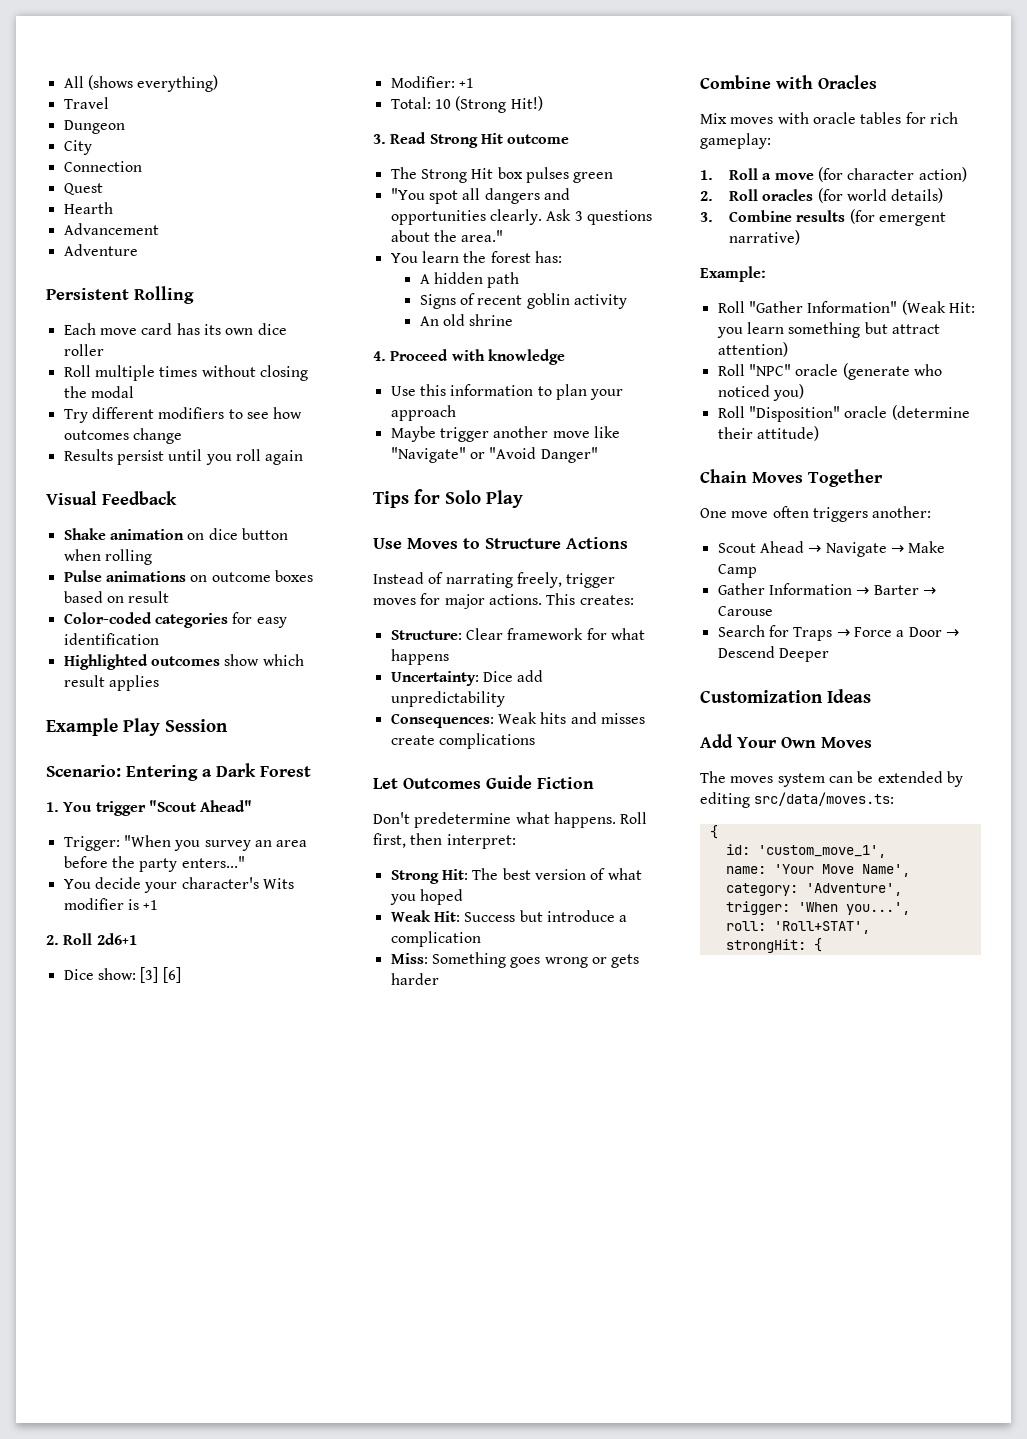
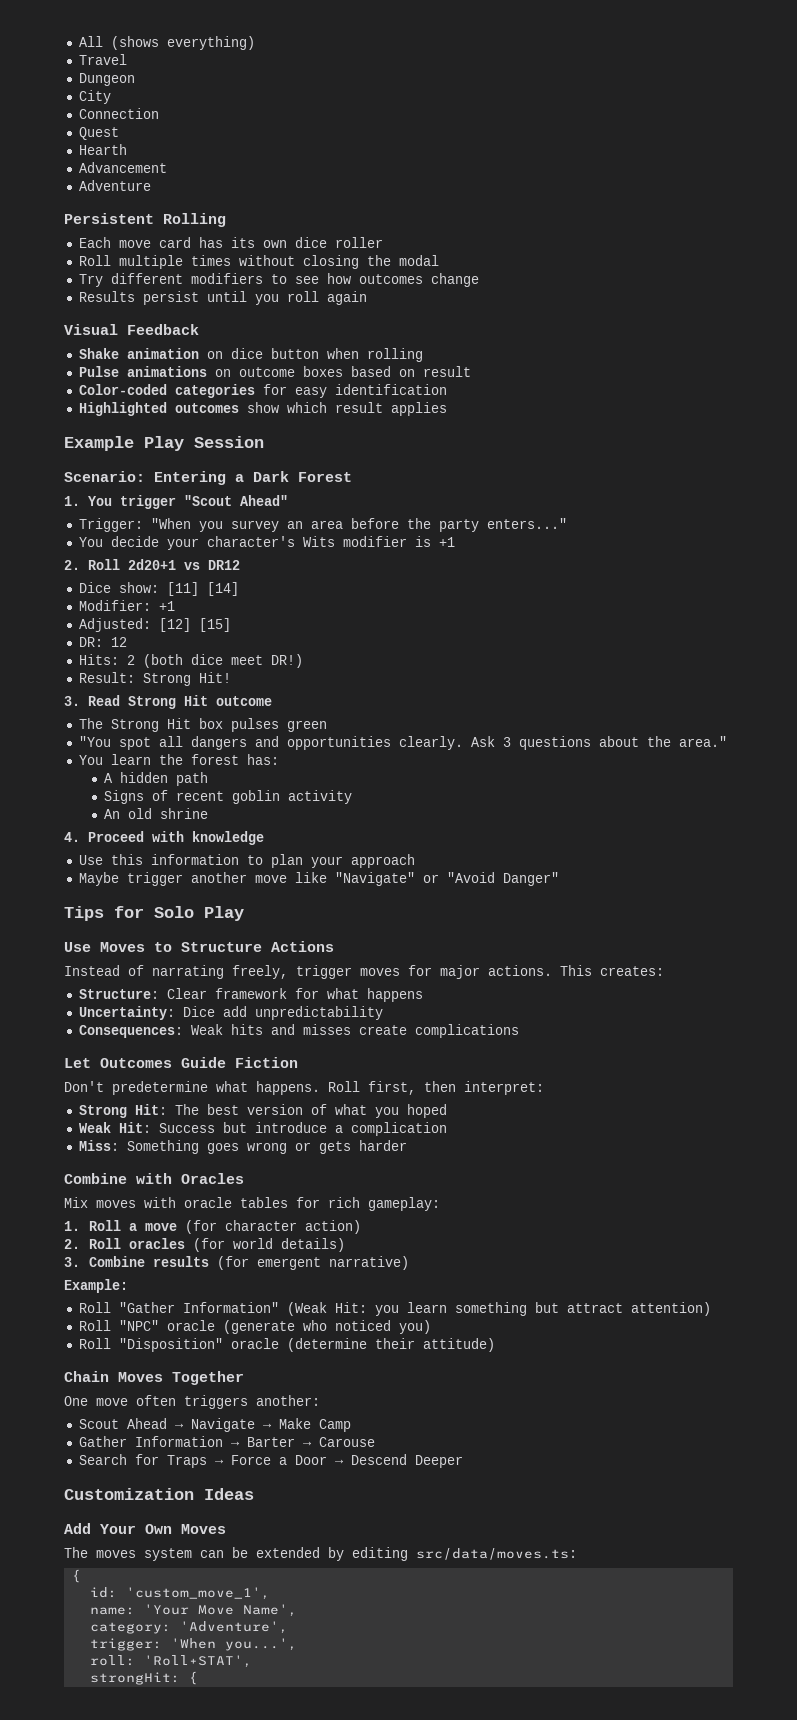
[96,933,137,945] 2d6+1 -> [128,559,240,570] 2d20+1 vs DR12
[140,967,181,983] [3] [6] -> [166,582,239,596] [11] [14]
[390,96,543,113] Total: 10 (Strong Hit!) -> [78,618,231,632] [78,637,127,647] [78,654,303,668] [78,672,231,686] Adjusted: [12] [15] // DR: 12 // Hits: 2 (both dice meet DR!) // Result: Strong Hit!

